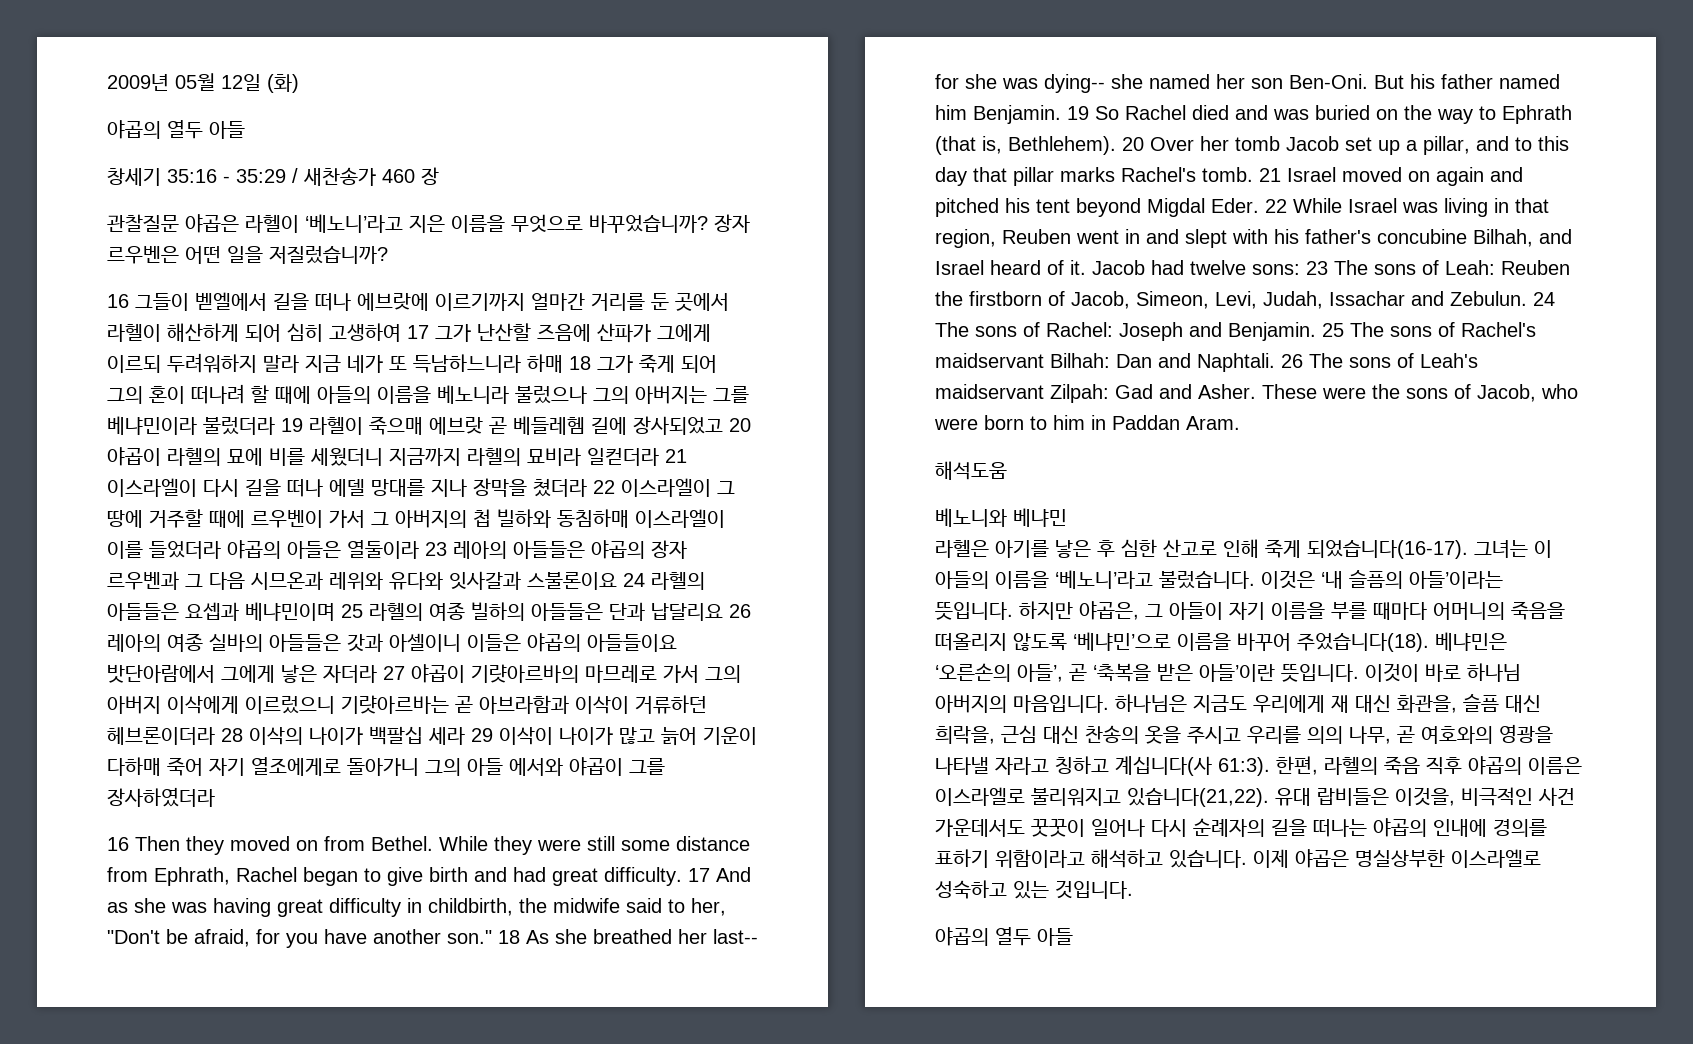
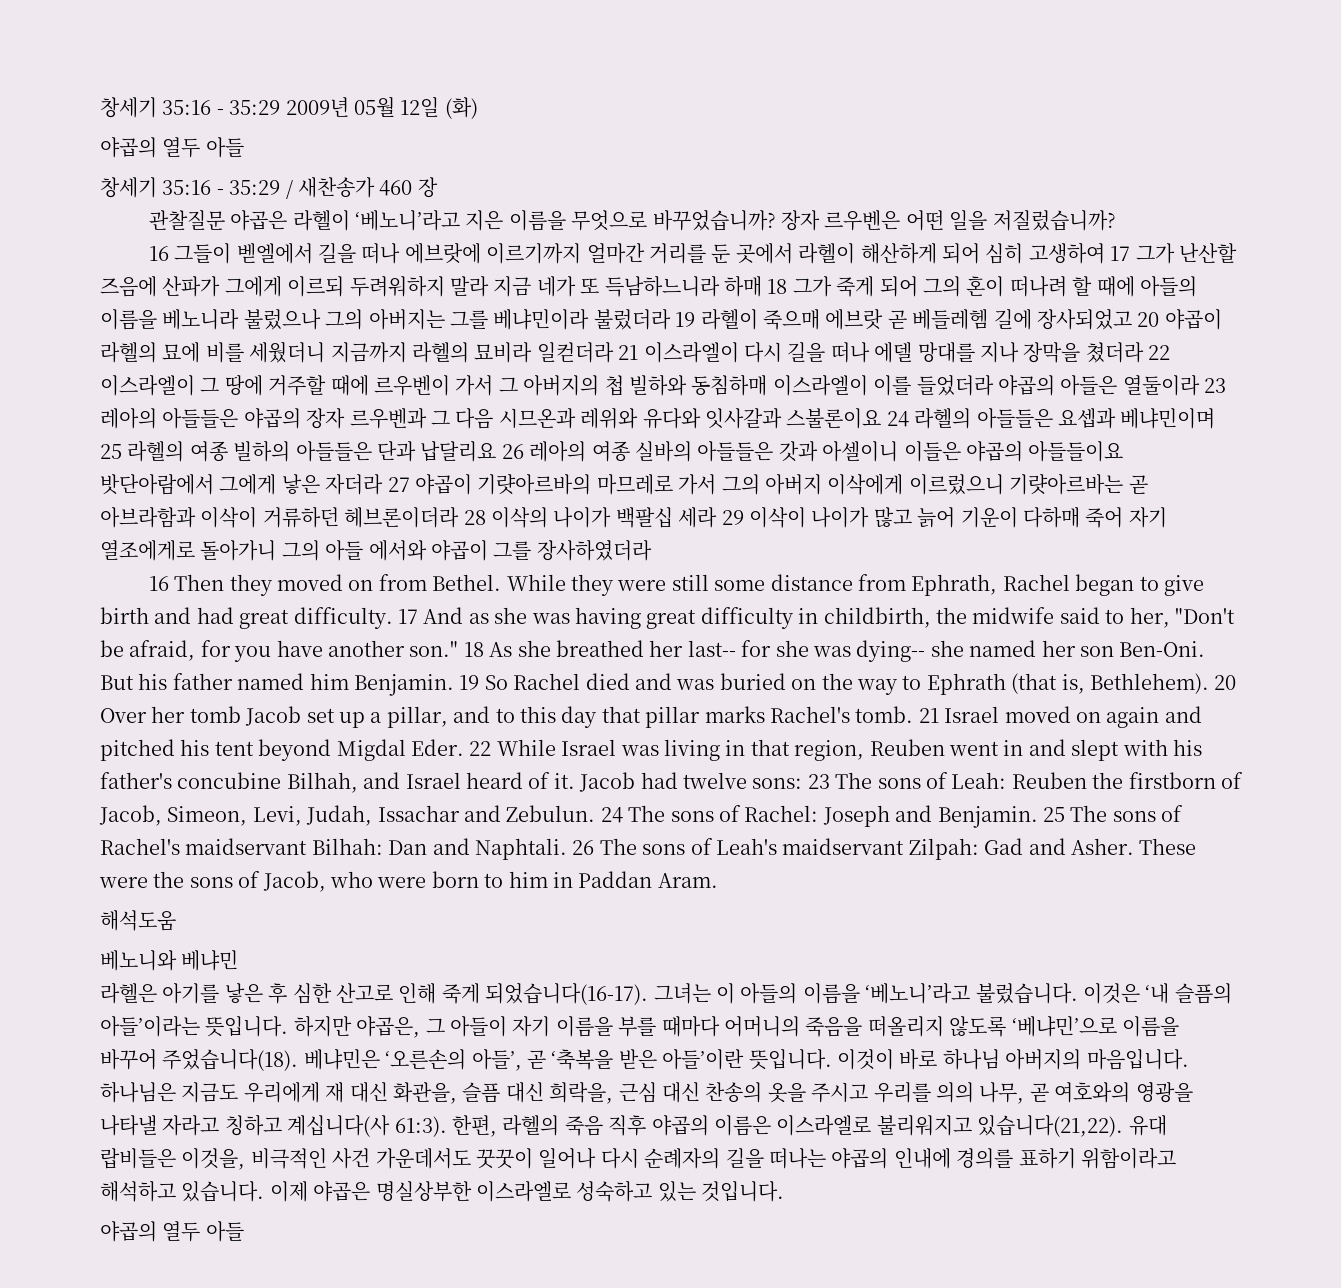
(107, 82) none -> [100,97,281,118] 창세기 35:16 - 35:29

